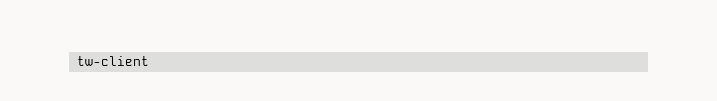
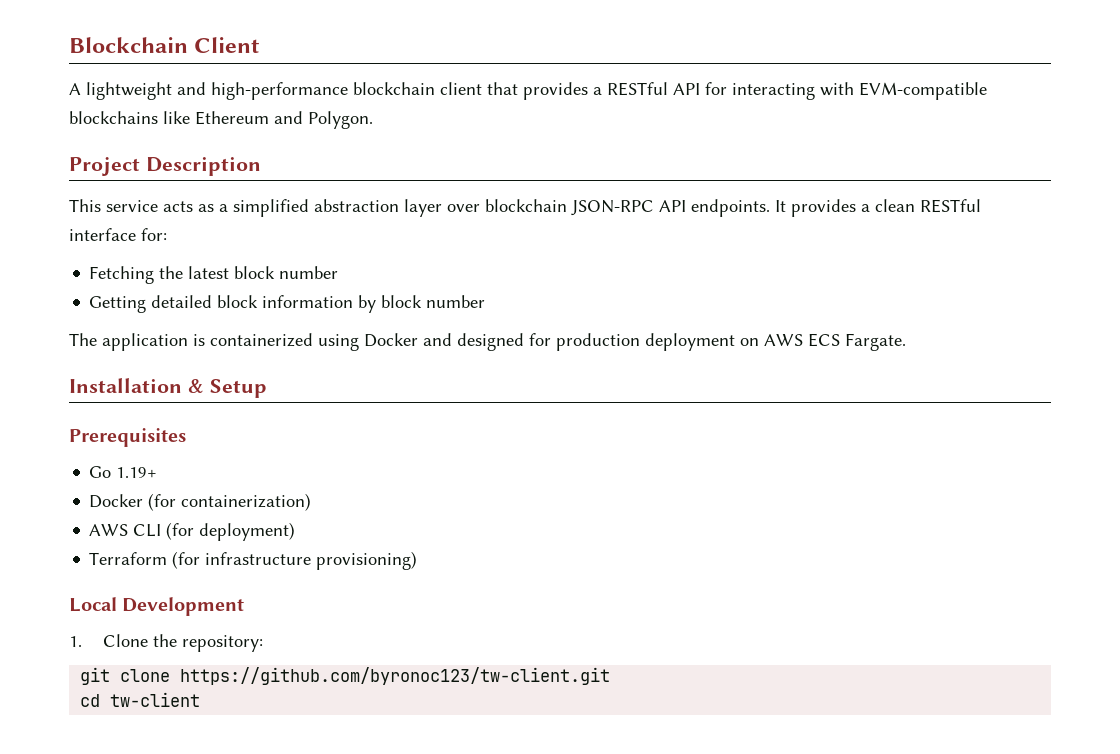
(76, 61) none -> [69,37,260,53] [69,82,987,100] [69,111,373,129] [69,157,261,176] [69,199,981,217] [69,228,167,241] [89,266,339,284] [89,295,486,313] [69,333,906,351] [69,378,267,398] [69,428,186,447] [89,466,158,478] [89,493,312,511] [89,522,296,541] [89,551,418,570] [69,597,245,616] [69,634,264,652] [80,667,611,685] [80,694,101,707] Blockchain Client // A lightweight and high-performance blockchain client that provides a RESTful API for interacting with EVM-compatible blockchains like Ethereum and Polygon. // Project Description // This service acts as a simplified abstraction layer over blockchain JSON-RPC API endpoints. It provides a clean RESTful interface for: // Fetching the latest block number // Getting detailed block information by block number // The application is containerized using Docker and designed for production deployment on AWS ECS Fargate. // Installation & Setup // Prerequisites // Go 1.19+ // Docker (for containerization) // AWS CLI (for deployment) // Terraform (for infrastructure provisioning) // Local Development // 1. Clone the repository: // git clone https://github.com/byronoc123/tw-client.git // cd

